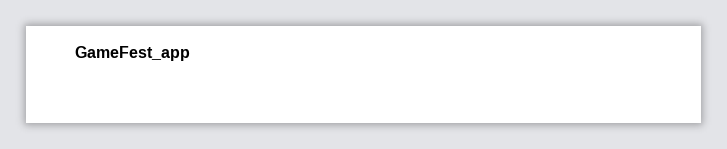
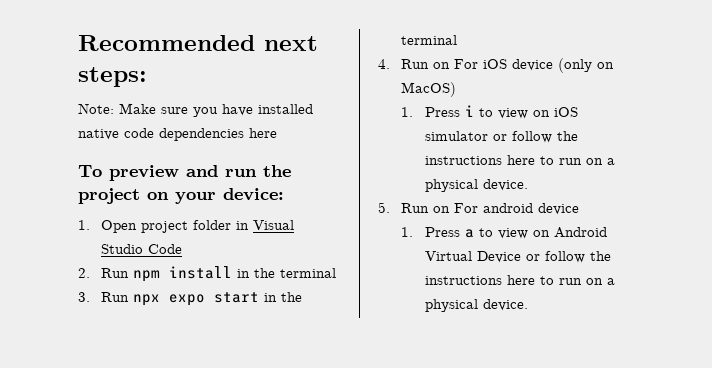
[75,46,190,61] GameFest_app -> [78,35,318,51] [78,67,147,87] [78,103,313,117] [78,128,277,141] [78,165,291,181] [78,188,284,204] [78,220,295,233] [101,244,183,254] [78,266,337,282] [78,292,303,306] [401,35,458,45] [378,58,615,73] [401,82,457,97] [401,105,578,119] [424,131,578,143] [424,155,615,165] [424,179,528,192] [378,202,580,215] [401,227,607,239] [424,251,611,263] [424,275,615,285] [424,299,528,312] Recommended next steps: // Note: Make sure you have installed native code dependencies here // To preview and run the project on your device: // 1. Open project folder in Visual Studio Code // 2. Run npm install in the terminal // 3. Run npx expo start in the terminal // 4. Run on For iOS device (only on MacOS) // 1. Press i to view on iOS simulator or follow the instructions here to run on a physical device. // 5. Run on For android device // 1. Press a to view on Android Virtual Device or follow the instructions here to run on a physical device.

